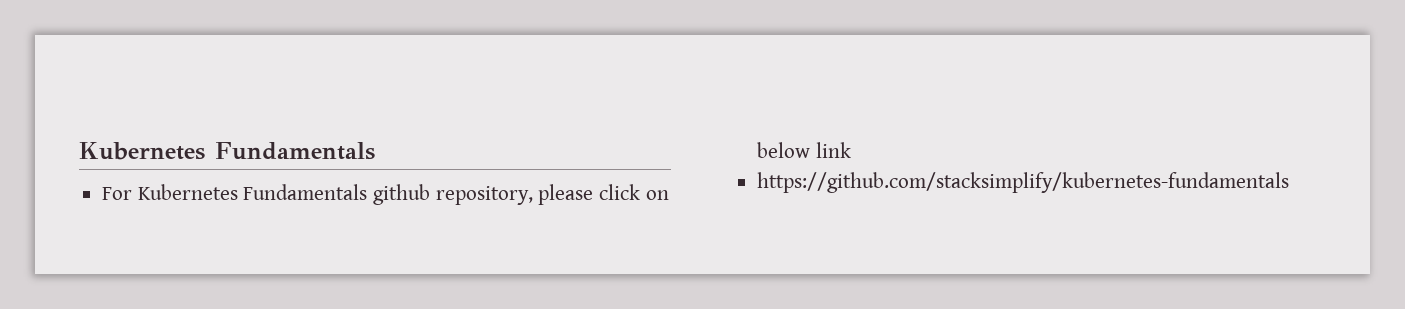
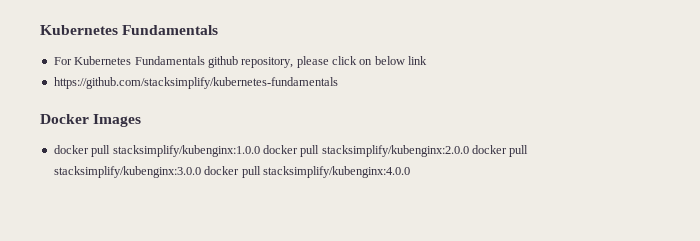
(1290, 182) none -> [40,114,142,127] [53,145,529,157] [53,166,410,178] // Docker Images // docker pull stacksimplify/kubenginx:1.0.0 docker pull stacksimplify/kubenginx:2.0.0 docker pull stacksimplify/kubenginx:3.0.0 docker pull stacksimplify/kubenginx:4.0.0

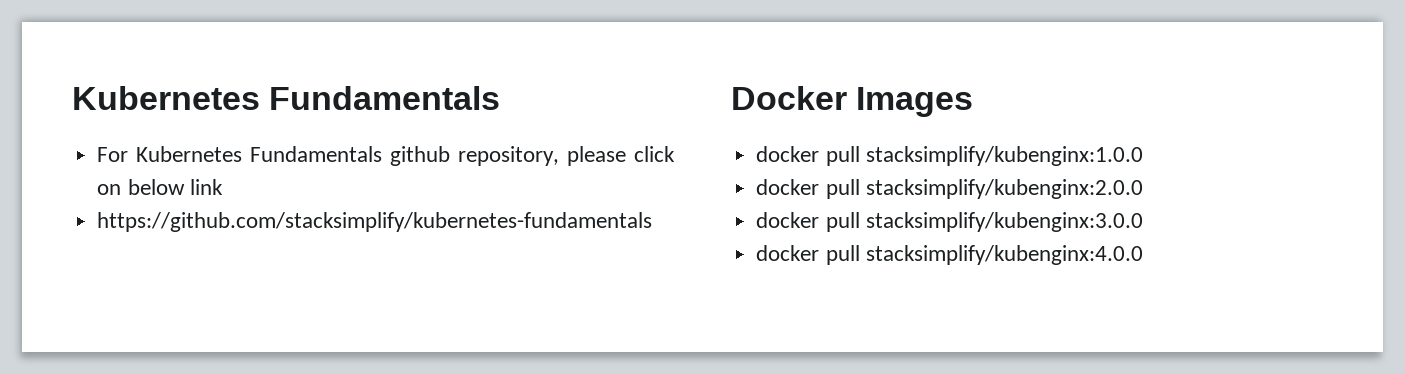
(260, 151) none -> (1143, 156) //
(469, 151) none -> (1143, 189) //
(201, 172) none -> (1143, 222) //

